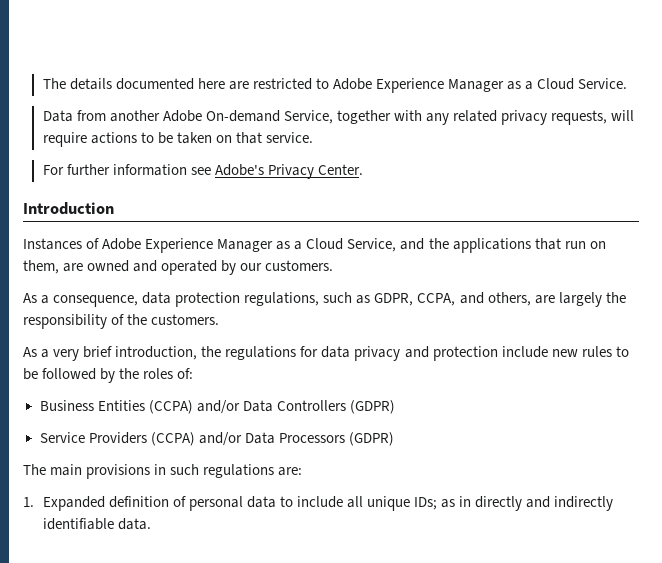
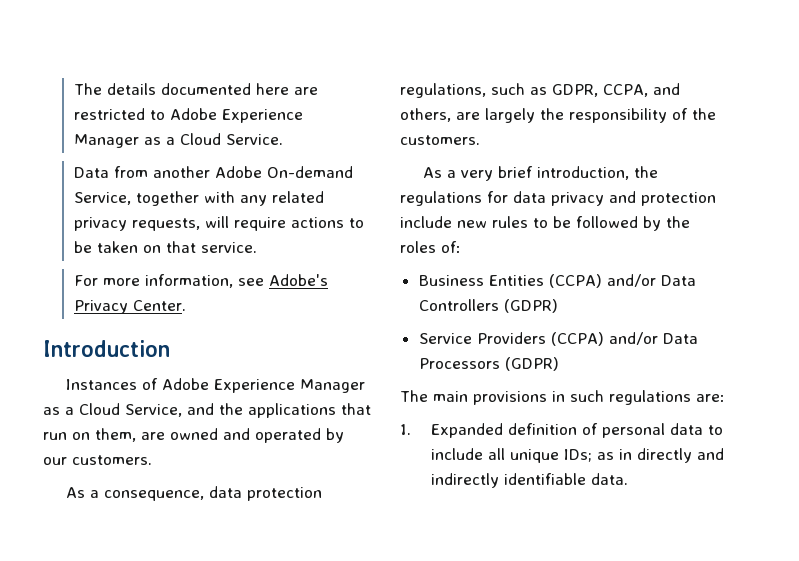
[66,164,187,176] further information -> [102,274,233,288] more information,

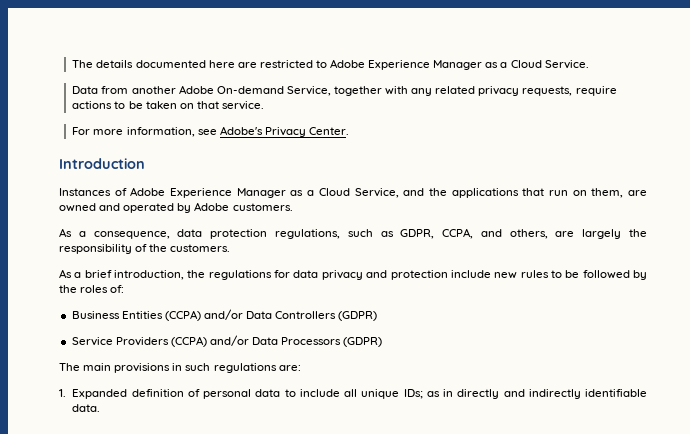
[204,216,229,228] will -> (573, 91) none
[43,457,67,465] our -> [194,202,230,211] Adobe
[460,170,493,181] very -> (82, 275) none

